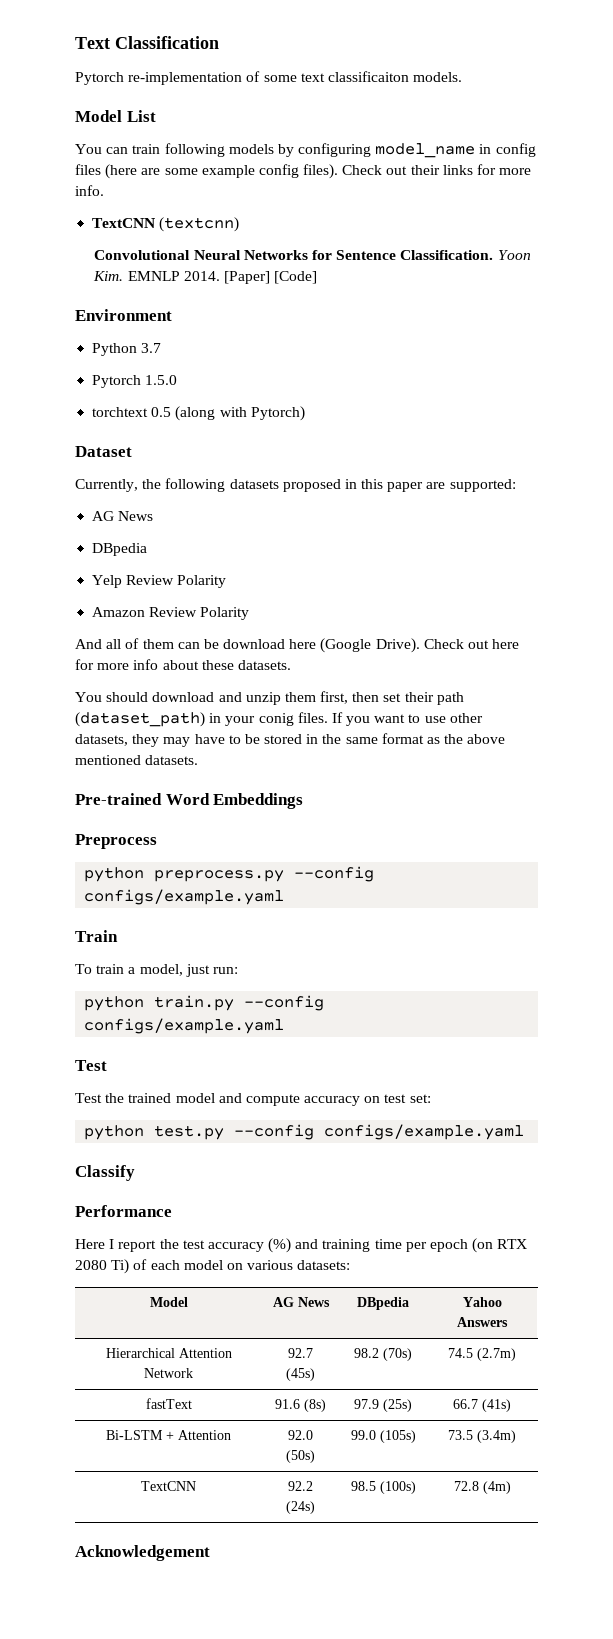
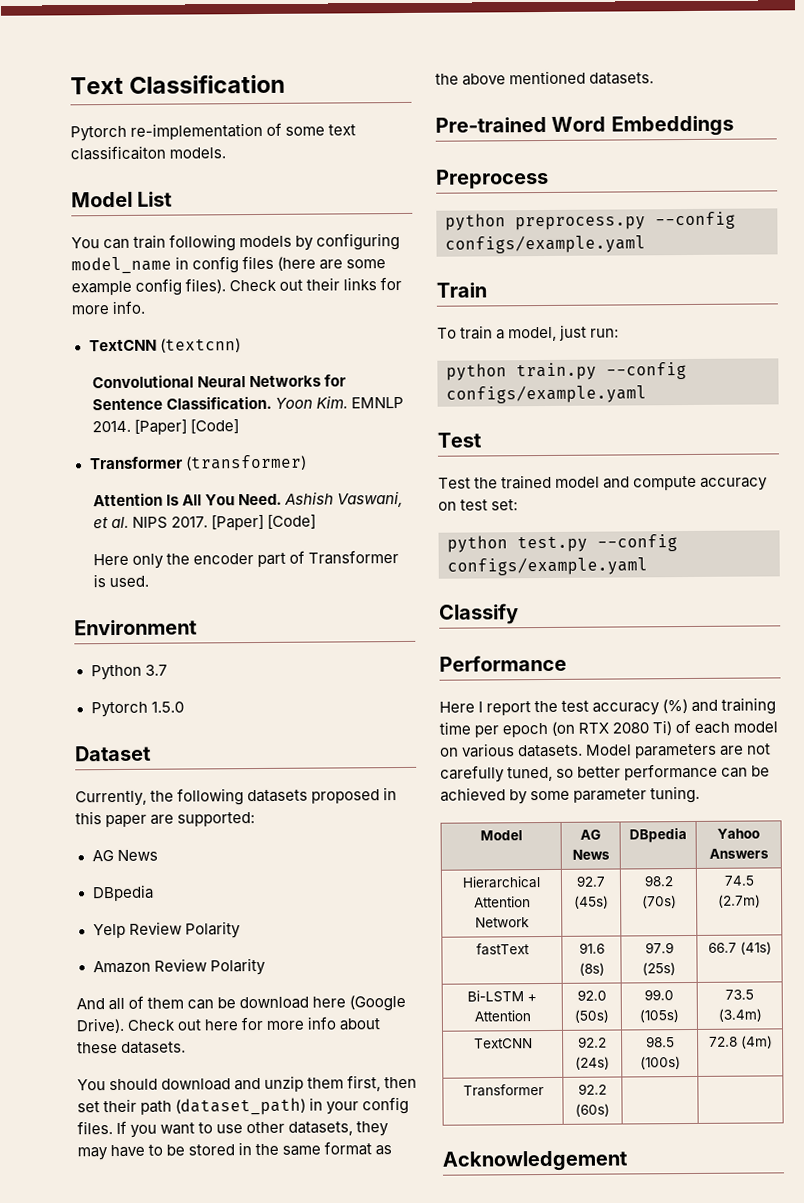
(318, 277) none -> [88,454,307,471] [92,490,404,508] [92,514,317,531] [92,550,400,569] [92,574,149,588] // Transformer (transformer) // Attention Is All You Need. Ashish Vaswani, et al. NIPS 2017. [Paper] [Code] // Here only the encoder part of Transformer is used.
[92,406,305,421] // torchtext 0.5 (along with Pytorch) -> (184, 707) none
[258,713,294,726] conig -> [362,1096,410,1115] config
[297,1260,351,1270] datasets: -> [518,743,772,759] [440,763,771,783] [440,785,701,805] datasets. Model parameters are not carefully tuned, so better performance can be achieved by some parameter tuning.
(511, 1487) none -> [462,1084,544,1097] [578,1083,607,1095] [575,1103,610,1117] // Transformer | 92.2 (60s) | |

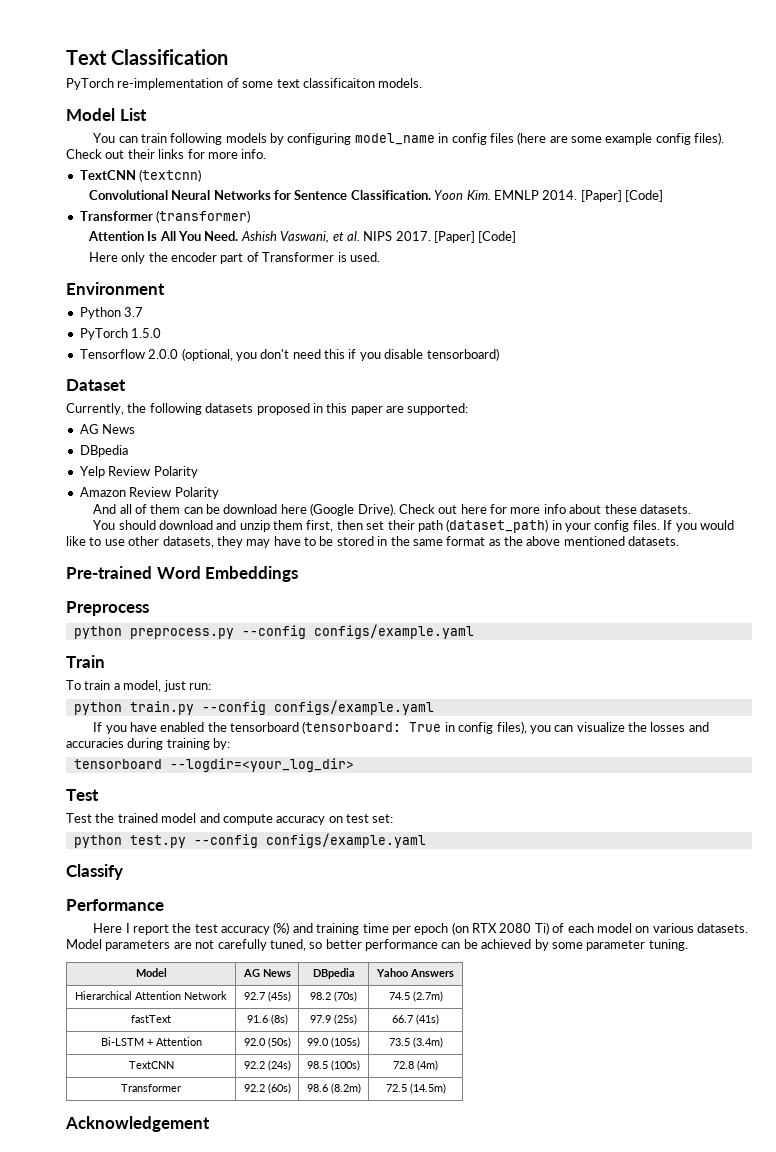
[70,125,127,142] Pytorch -> [66,78,114,90] PyTorch
[90,701,148,718] Pytorch -> [79,328,128,340] PyTorch
(184, 707) none -> [79,348,499,361] // Tensorflow 2.0.0 (optional, you don't need this if you disable tensorboard)
[160,1122,196,1135] want -> [699,520,734,530] [66,536,86,546] would like
(647, 394) none -> [93,721,709,734] [66,738,231,750] [73,758,354,772] // If you have enabled the tensorboard (tensorboard: True in config files), you can visualize the losses and accuracies during training by: // tensorboard --logdir=<your_log_dir>
(610, 1110) | -> [306,1083,361,1094] [385,1083,446,1094] 98.6 (8.2m) | 72.5 (14.5m)

